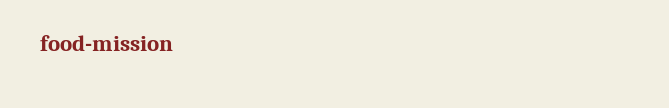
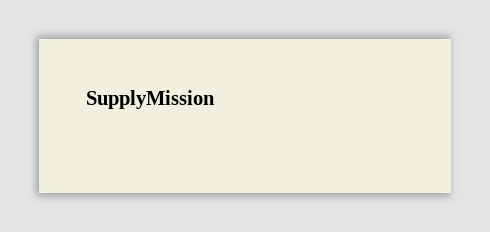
[40,35,173,51] food-mission -> [86,90,215,109] SupplyMission

